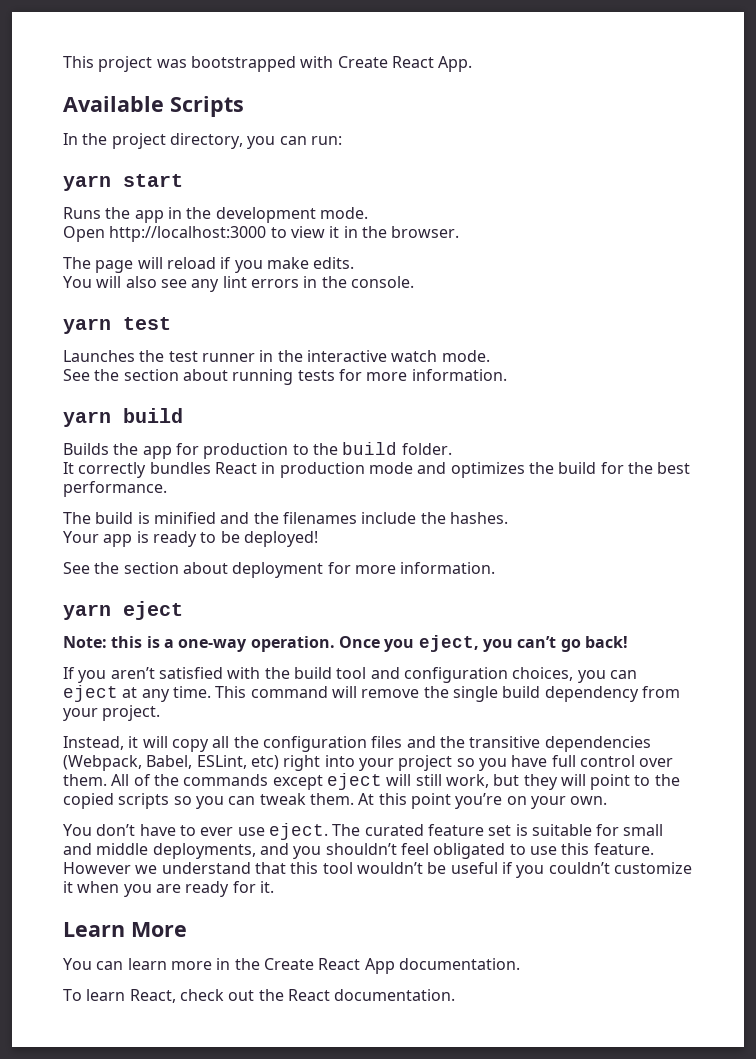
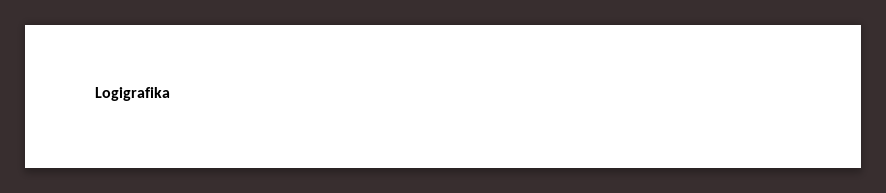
[63,56,473,72] [63,96,244,117] [63,133,342,149] [63,174,183,191] [63,207,368,223] [63,226,460,242] [63,257,355,273] [63,276,414,292] [63,317,171,334] [63,350,490,362] [63,369,507,385] [63,408,183,427] [63,442,452,459] [63,462,691,478] [63,481,167,497] [63,512,508,524] [63,531,318,547] [63,562,496,578] [63,601,183,620] [63,635,628,652] [63,667,637,683] [63,685,680,702] [63,705,161,721] [63,736,651,752] [63,755,674,771] [63,773,680,790] [63,793,608,809] [63,823,664,840] [63,843,654,859] [63,862,692,878] [63,881,274,897] [63,922,187,937] [63,958,520,974] [63,989,456,1003] This project was bootstrapped with Create React App. // Available Scripts // In the project directory, you can run: // yarn start // Runs the app in the development mode. // Open http://localhost:3000 to view it in the browser. // The page will reload if you make edits. // You will also see any lint errors in the console. // yarn test // Launches the test runner in the interactive watch mode. // See the section about running tests for more information. // yarn build // Builds the app for production to the build folder. // It correctly bundles React in production mode and optimizes the build for the best performance. // The build is minified and the filenames include the hashes. // Your app is ready to be deployed! // See the section about deployment for more information. // yarn eject // Note: this is a one-way operation. Once you eject, you can’t go back! // If you aren’t satisfied with the build tool and configuration choices, you can eject at any time. This command will remove the single build dependency from your project. // Instead, it will copy all the configuration files and the transitive dependencies (Webpack, Babel, ESLint, etc) right into your project so you have full control over them. All of the commands except eject will still work, but they will point to the copied scripts so you can tweak them. At this point you’re on your own. // You don’t have to ever use eject. The curated feature set is suitable for small and middle deployments, and you shouldn’t feel obligated to use this feature. However we understand that this tool wouldn’t be useful if you couldn’t customize it when you are ready for it. // Learn More // You can learn more in the Create React App documentation. // To learn React, check out the React documentation. -> [95,87,170,101] Logigrafika

